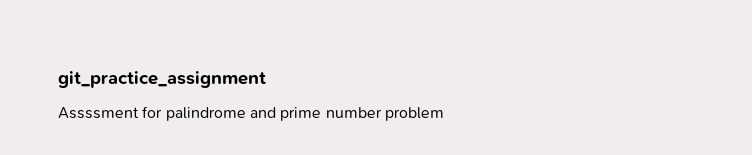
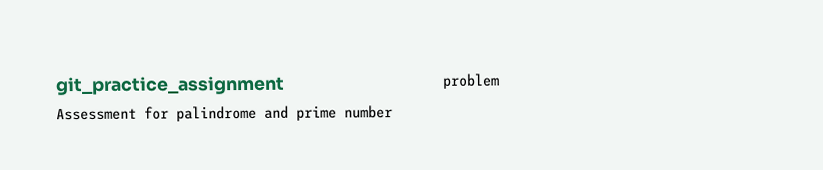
[58,107,139,119] Assssment -> [56,107,137,121] Assessment

